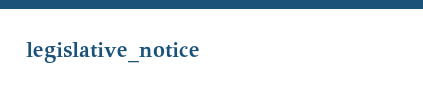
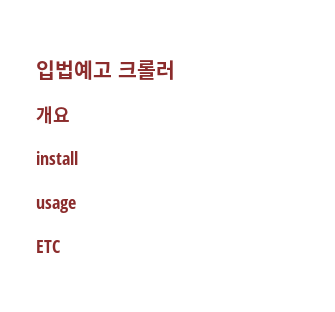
[26,42,200,63] legislative_notice -> [36,60,175,80] [36,106,70,124] [36,151,78,165] [36,199,76,213] [36,240,60,253] 입법예고 크롤러 // 개요 // install // usage // ETC

